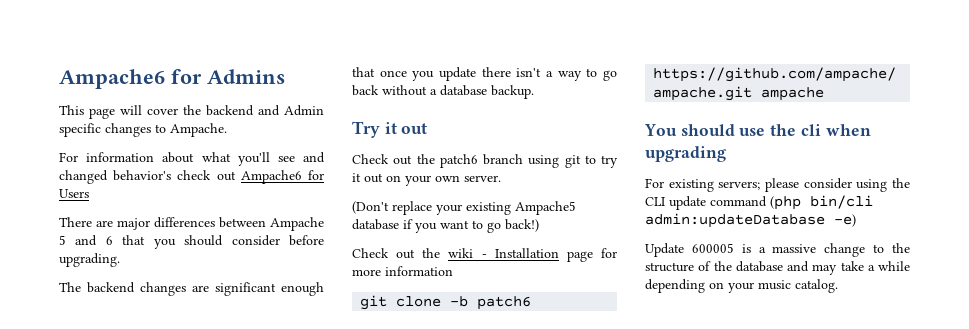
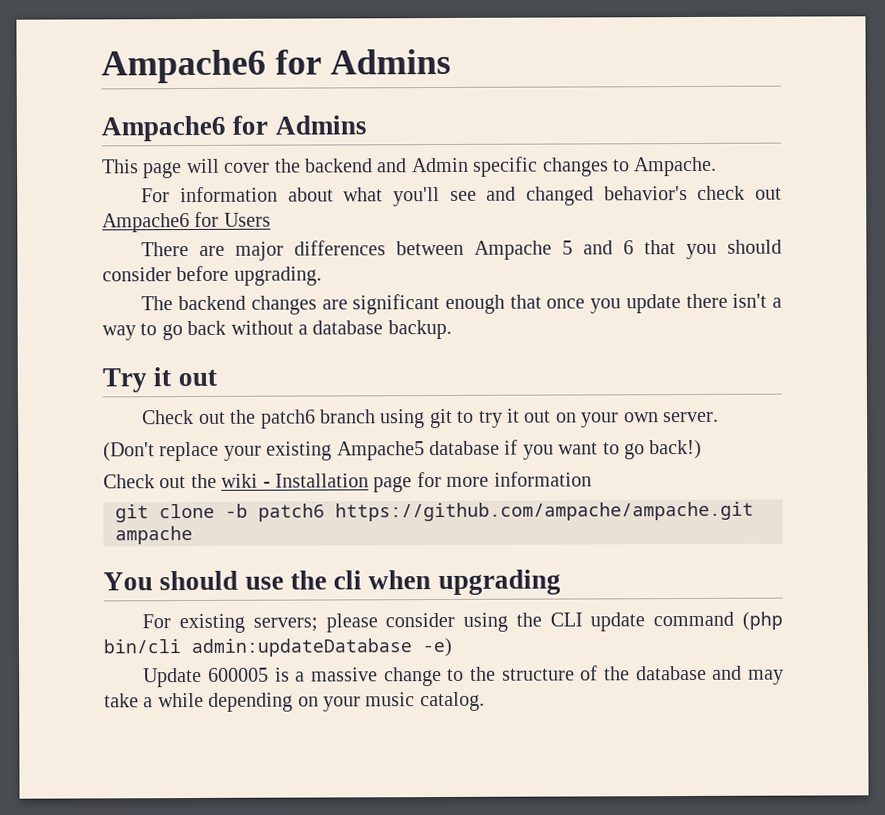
[59,69,285,89] Ampache6 for Admins -> [101,48,452,84] [101,115,367,142] Ampache6 for Admins // Ampache6 for Admins

